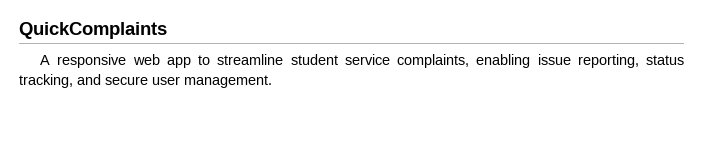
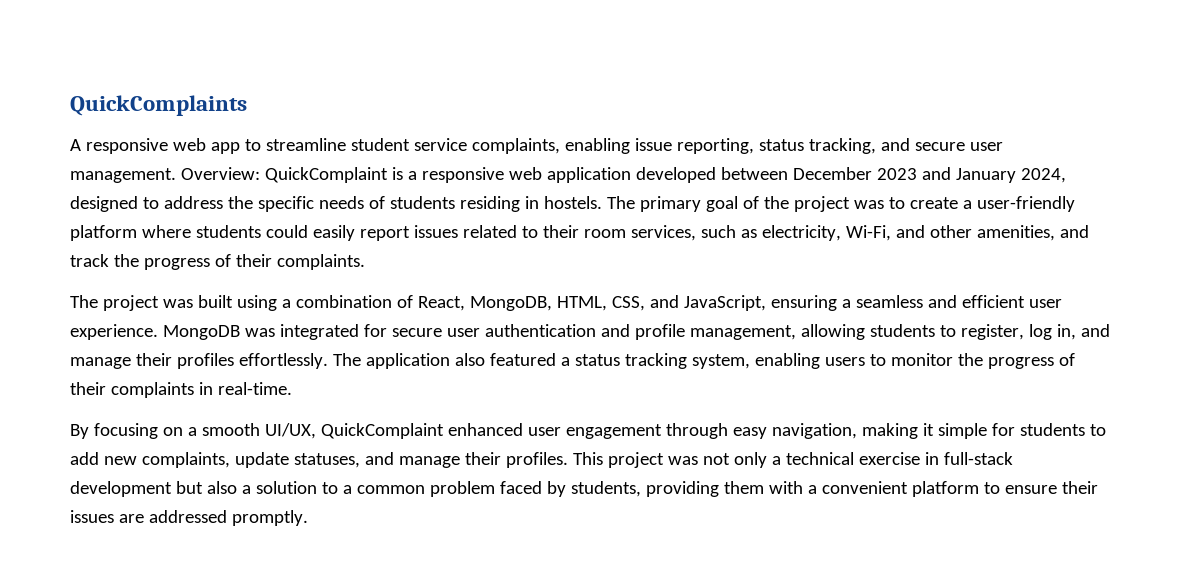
(272, 81) none -> [180,167,1066,183] [70,196,1075,212] [70,225,1089,241] [70,254,365,270] [70,295,1062,311] [70,324,1110,340] [70,353,1075,369] [70,382,292,398] [70,423,1106,439] [70,452,1013,468] [70,481,1098,497] [70,510,308,526] Overview: QuickComplaint is a responsive web application developed between December 2023 and January 2024, designed to address the specific needs of students residing in hostels. The primary goal of the project was to create a user-friendly platform where students could easily report issues related to their room services, such as electricity, Wi-Fi, and other amenities, and track the progress of their complaints. // The project was built using a combination of React, MongoDB, HTML, CSS, and JavaScript, ensuring a seamless and efficient user experience. MongoDB was integrated for secure user authentication and profile management, allowing students to register, log in, and manage their profiles effortlessly. The application also featured a status tracking system, enabling users to monitor the progress of their complaints in real-time. // By focusing on a smooth UI/UX, QuickComplaint enhanced user engagement through easy navigation, making it simple for students to add new complaints, update statuses, and manage their profiles. This project was not only a technical exercise in full-stack development but also a solution to a common problem faced by students, providing them with a convenient platform to ensure their issues are addressed promptly.

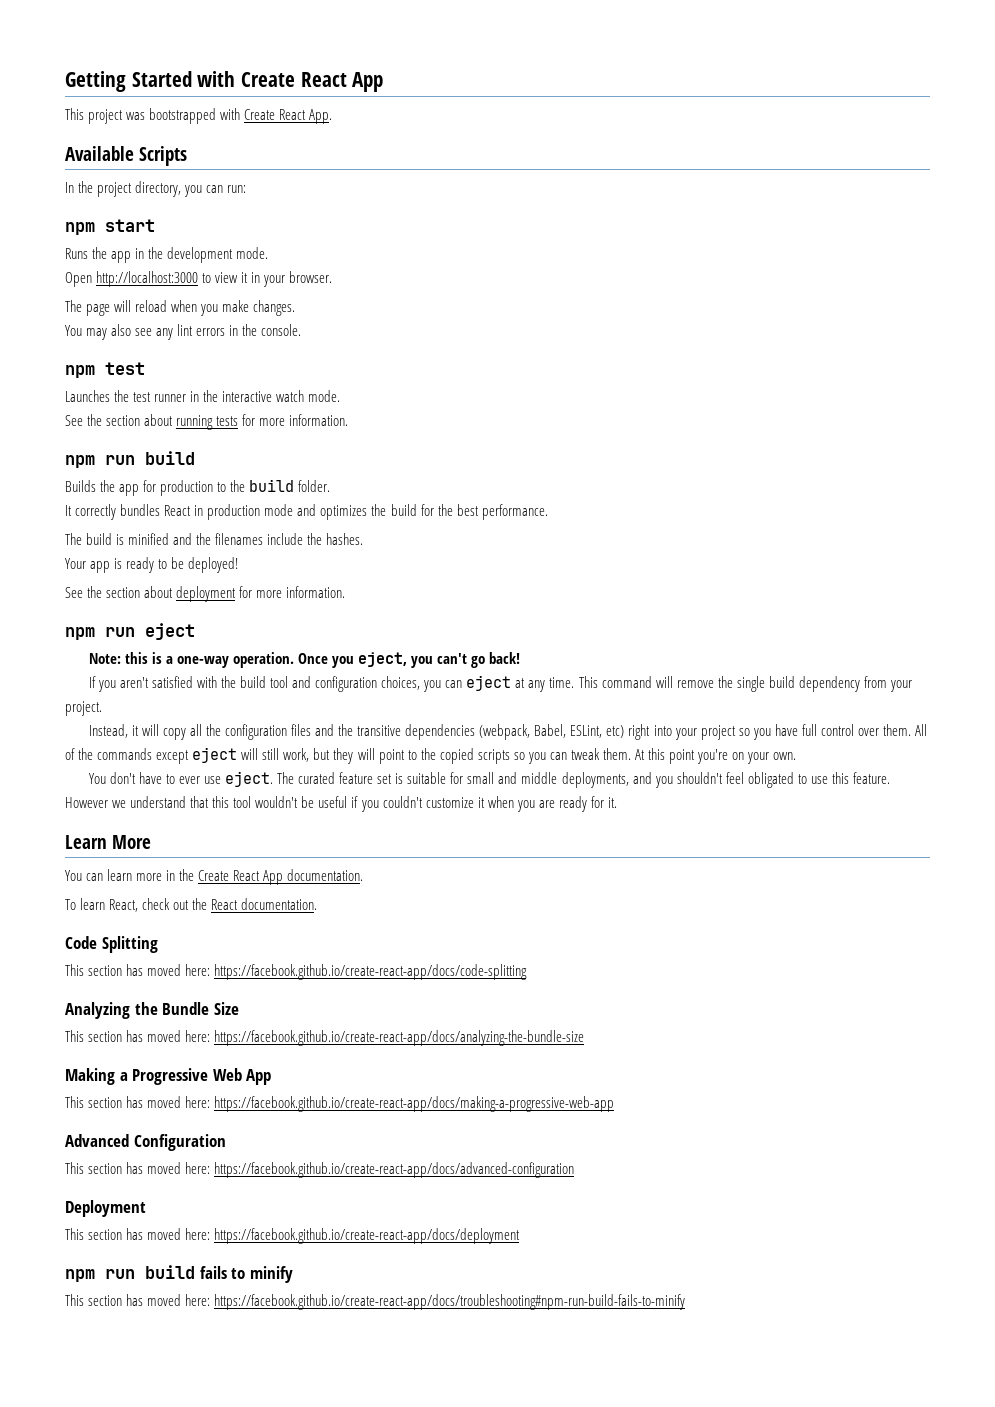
[70,95,247,116] [70,138,1003,154] [70,167,1066,183] [70,196,1075,212] [70,225,1089,241] [70,254,365,270] [70,295,1062,311] [70,324,1110,340] [70,353,1075,369] [70,382,292,398] [70,423,1106,439] [70,452,1013,468] [70,481,1098,497] [70,510,308,526] QuickComplaints // A responsive web app to streamline student service complaints, enabling issue reporting, status tracking, and secure user management. Overview: QuickComplaint is a responsive web application developed between December 2023 and January 2024, designed to address the specific needs of students residing in hostels. The primary goal of the project was to create a user-friendly platform where students could easily report issues related to their room services, such as electricity, Wi-Fi, and other amenities, and track the progress of their complaints. // The project was built using a combination of React, MongoDB, HTML, CSS, and JavaScript, ensuring a seamless and efficient user experience. MongoDB was integrated for secure user authentication and profile management, allowing students to register, log in, and manage their profiles effortlessly. The application also featured a status tracking system, enabling users to monitor the progress of their complaints in real-time. // By focusing on a smooth UI/UX, QuickComplaint enhanced user engagement through easy navigation, making it simple for students to add new complaints, update statuses, and manage their profiles. This project was not only a technical exercise in full-stack development but also a solution to a common problem faced by students, providing them with a convenient platform to ensure their issues are addressed promptly. -> [65,71,384,92] [65,108,333,124] [65,146,188,166] [65,181,247,197] [65,219,155,235] [65,247,269,263] [65,271,333,287] [65,300,296,316] [65,324,302,340] [65,362,145,378] [65,390,341,402] [65,414,349,430] [65,451,195,468] [65,479,331,496] [65,504,548,520] [65,533,364,545] [65,557,239,573] [65,586,346,602] [65,623,195,640] [88,652,521,668] [88,675,912,692] [65,701,102,716] [88,724,927,740] [65,747,797,764] [88,771,890,788] [65,796,617,812] [65,835,152,849] [65,869,364,885] [65,898,318,912] [65,936,158,953] [65,964,528,980] [65,1002,239,1019] [65,1030,585,1046] [65,1068,272,1085] [65,1096,615,1112] [65,1134,226,1151] [65,1162,575,1178] [65,1200,146,1217] [65,1228,521,1244] [65,1265,293,1283] [65,1294,686,1310] Getting Started with Create React App // This project was bootstrapped with Create React App. // Available Scripts // In the project directory, you can run: // npm start // Runs the app in the development mode. // Open http://localhost:3000 to view it in your browser. // The page will reload when you make changes. // You may also see any lint errors in the console. // npm test // Launches the test runner in the interactive watch mode. // See the section about running tests for more information. // npm run build // Builds the app for production to the build folder. // It correctly bundles React in production mode and optimizes the build for the best performance. // The build is minified and the filenames include the hashes. // Your app is ready to be deployed! // See the section about deployment for more information. // npm run eject // Note: this is a one-way operation. Once you eject, you can't go back! // If you aren't satisfied with the build tool and configuration choices, you can eject at any time. This command will remove the single build dependency from your project. // Instead, it will copy all the configuration files and the transitive dependencies (webpack, Babel, ESLint, etc) right into your project so you have full control over them. All of the commands except eject will still work, but they will point to the copied scripts so you can tweak them. At this point you're on your own. // You don't have to ever use eject. The curated feature set is suitable for small and middle deployments, and you shouldn't feel obligated to use this feature. However we understand that this tool wouldn't be useful if you couldn't customize it when you are ready for it. // Learn More // You can learn more in the Create React App documentation. // To learn React, check out the React documentation. // Code Splitting // This section has moved here: https://facebook.github.io/create-react-app/docs/code-splitting // Analyzing the Bundle Size // This section has moved here: https://facebook.github.io/create-react-app/docs/analyzing-the-bundle-size // Making a Progressive Web App // This section has moved here: https://facebook.github.io/create-react-app/docs/making-a-progressive-web-app // Advanced Configuration // This section has moved here: https://facebook.github.io/create-react-app/docs/advanced-configuration // Deployment // This section has moved here: https://facebook.github.io/create-react-app/docs/deployment // npm run build fails to minify // This section has moved here: https://facebook.github.io/create-react-app/docs/troubleshooting#npm-run-build-fails-to-minify

